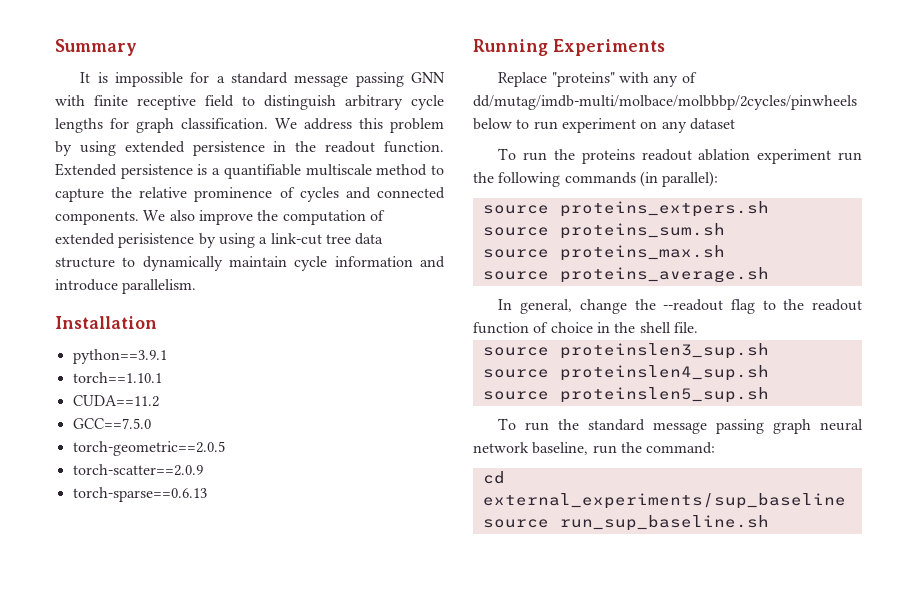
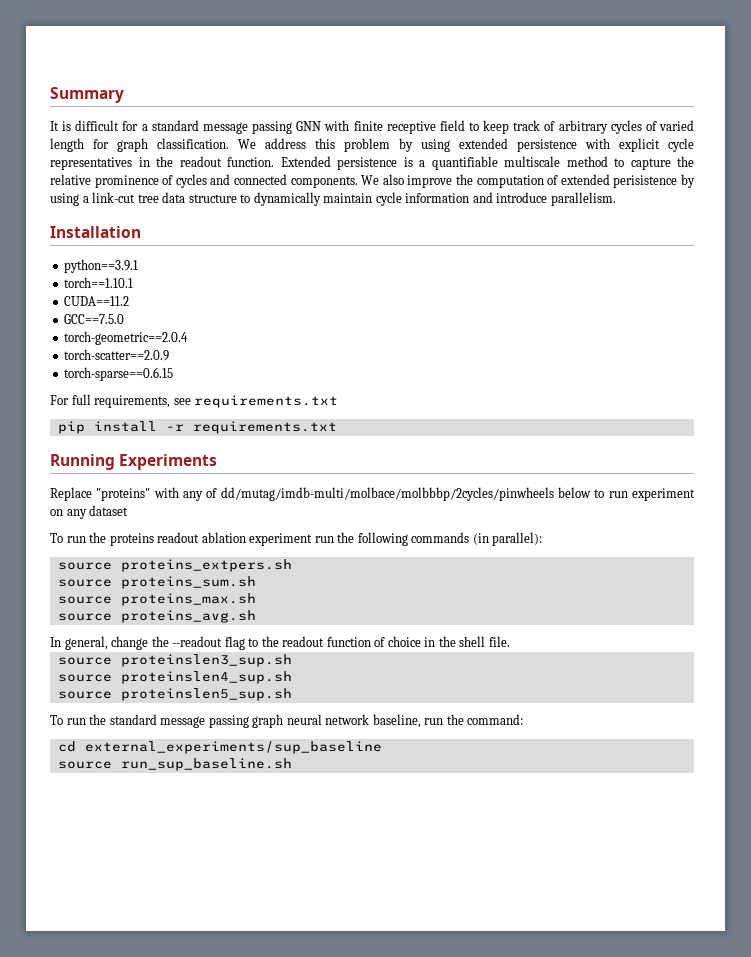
[115,72,184,87] impossible -> [75,120,120,131] difficult
[264,95,444,110] [55,118,103,133] distinguish arbitrary cycle lengths -> [483,120,694,134] [50,138,84,152] keep track of arbitrary cycles of varied length
(265, 148) none -> [585,138,694,152] [50,157,132,170] with explicit cycle representatives
[72,441,225,456] torch-geometric==2.0.5 -> [64,331,189,345] torch-geometric==2.0.4
[72,487,207,502] torch-sparse==0.6.13 -> [64,367,174,381] [50,394,339,408] [57,421,337,434] torch-sparse==0.6.15 // For full requirements, see requirements.txt // pip install -r requirements.txt
[559,267,769,283] proteins_average.sh -> [120,610,256,623] proteins_avg.sh

